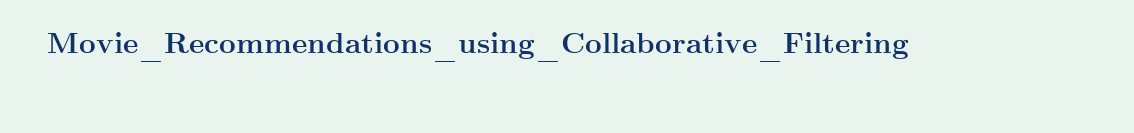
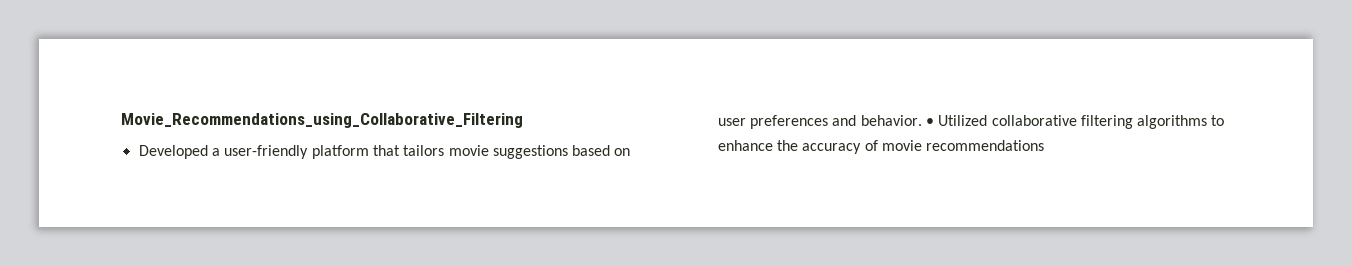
(909, 47) none -> [138,145,631,159] [717,115,1225,129] [717,140,1045,154] // Developed a user-friendly platform that tailors movie suggestions based on user preferences and behavior. • Utilized collaborative filtering algorithms to enhance the accuracy of movie recommendations

